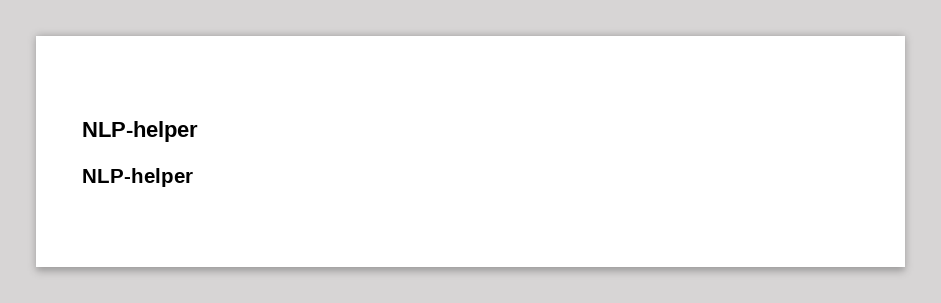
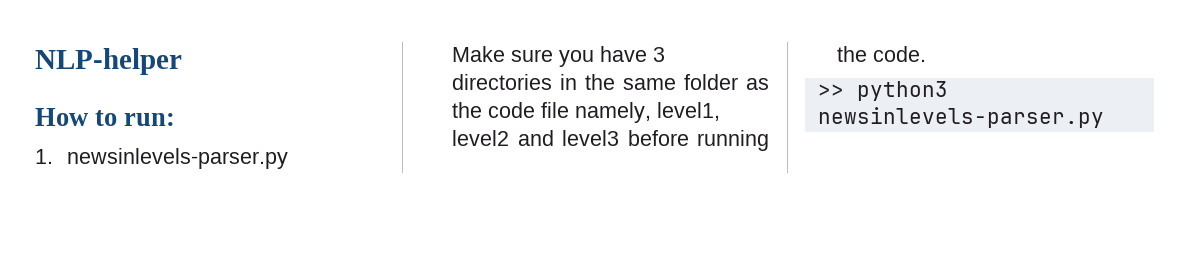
[82,168,193,187] NLP-helper -> [35,108,176,126] [35,148,289,169] [452,46,666,67] [452,74,770,90] [452,102,721,123] [452,130,769,151] [837,46,927,62] [817,81,948,101] [817,107,1104,128] How to run: // 1. newsinlevels-parser.py // Make sure you have 3 directories in the same folder as the code file namely, level1, level2 and level3 before running the code. // >> python3 newsinlevels-parser.py

